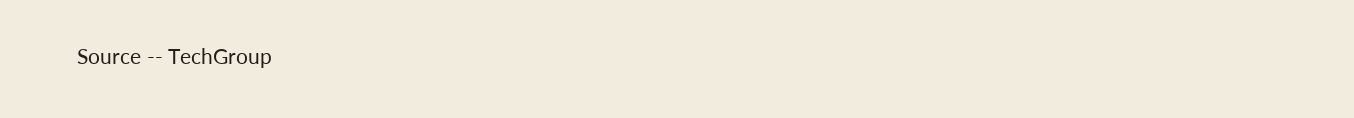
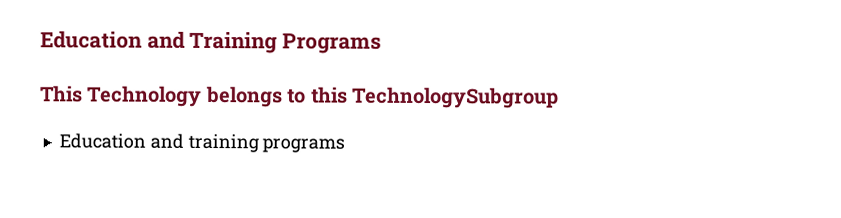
[77,48,273,68] Source -- TechGroup -> [40,31,383,54] [40,85,559,109] [58,133,346,153] Education and Training Programs // This Technology belongs to this TechnologySubgroup // Education and training programs

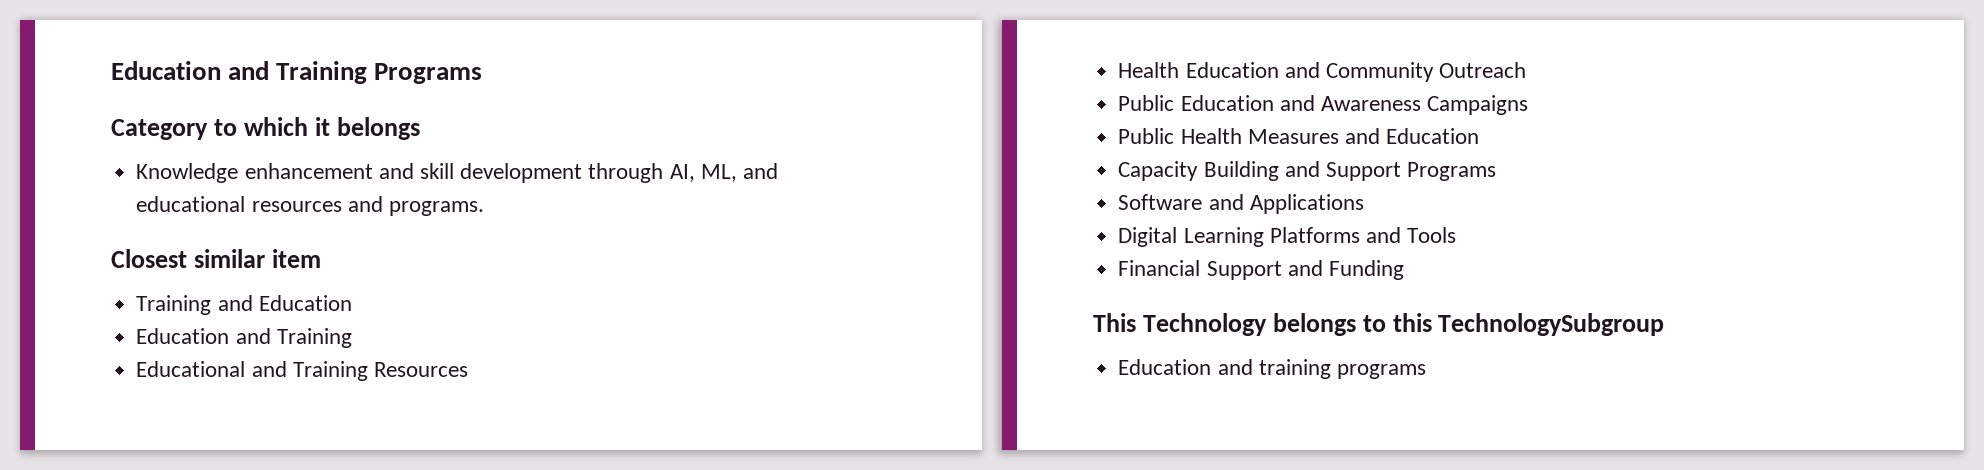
(383, 43) none -> [111,117,420,140] [136,163,778,183] [136,196,484,216] [111,249,321,268] [136,295,352,315] [136,328,352,348] [136,361,468,381] [1118,62,1527,82] [1118,95,1529,115] [1118,128,1480,144] [1118,161,1497,181] [1118,194,1364,214] [1118,227,1457,247] [1118,260,1404,280] // Category to which it belongs // Knowledge enhancement and skill development through AI, ML, and educational resources and programs. // Closest similar item // Training and Education // Education and Training // Educational and Training Resources // Health Education and Community Outreach // Public Education and Awareness Campaigns // Public Health Measures and Education // Capacity Building and Support Programs // Software and Applications // Digital Learning Platforms and Tools // Financial Support and Funding

